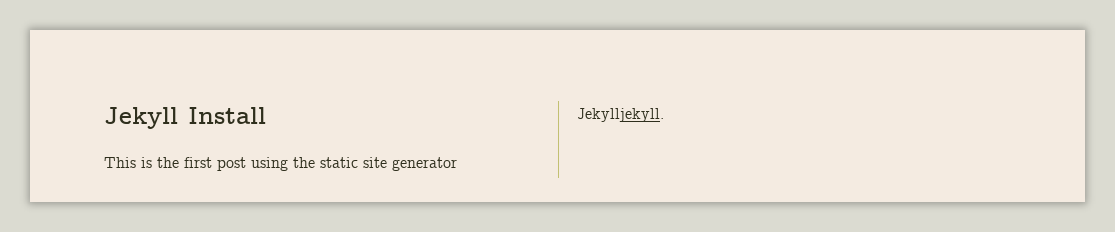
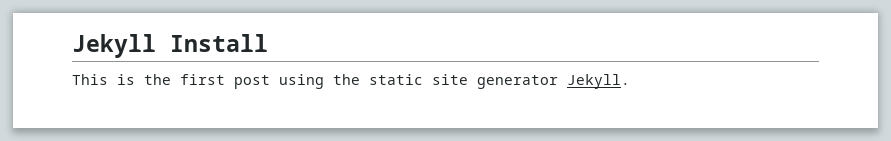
[577,108,664,122] Jekylljekyll. -> [567,74,630,89] Jekyll.

